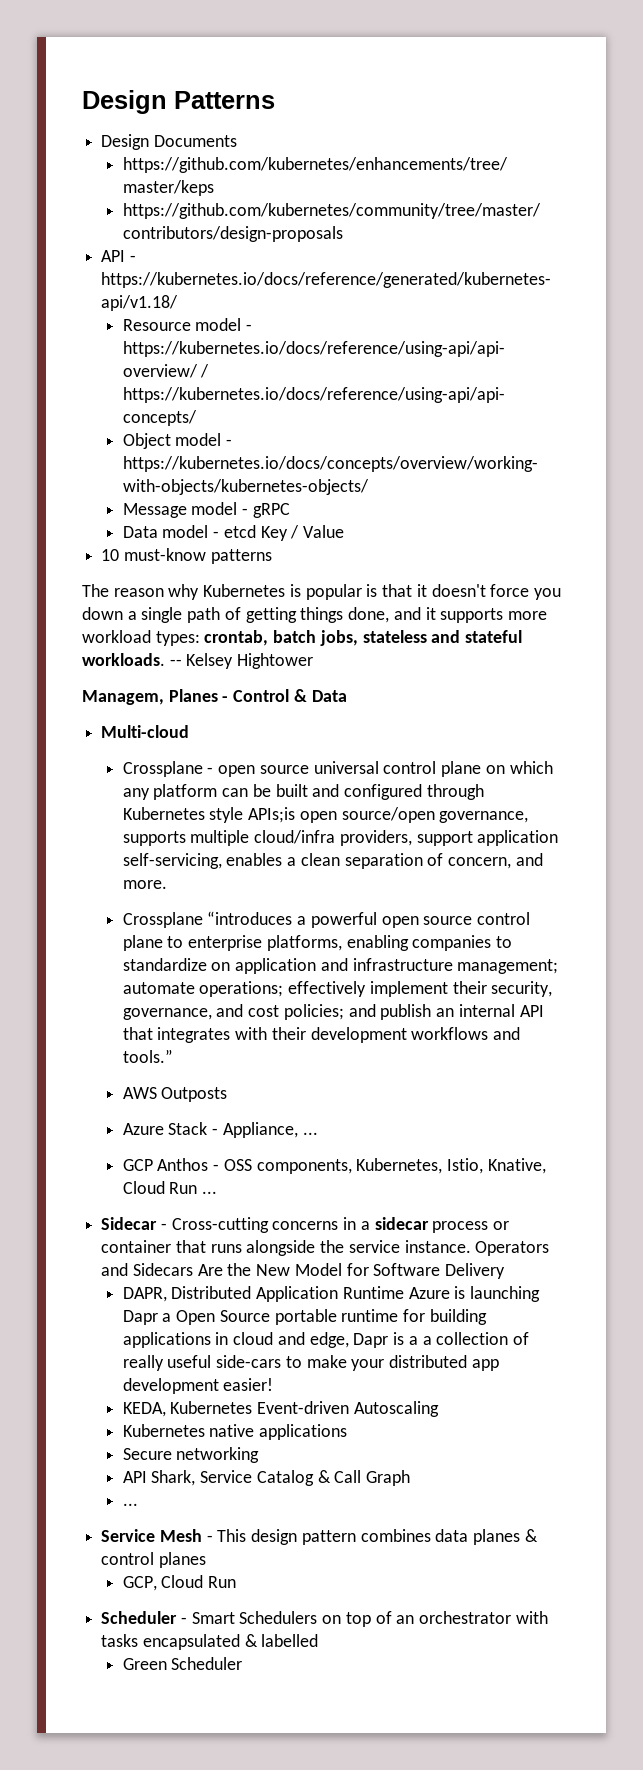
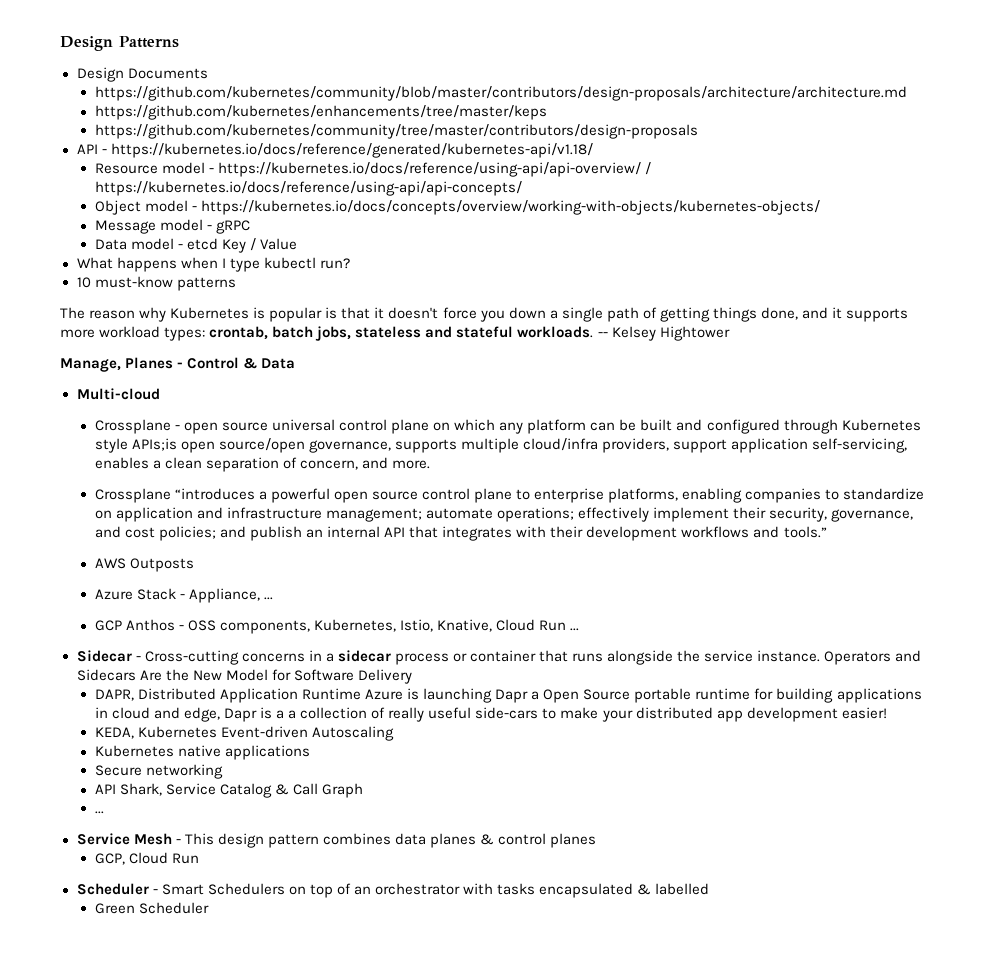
(237, 141) none -> [94,86,907,101] // https://github.com/kubernetes/community/blob/master/contributors/design-proposals/architecture/architecture.md
(345, 531) none -> [76,257,350,272] // What happens when I type kubectl run?
[82,690,164,705] Managem, -> [60,358,121,372] Manage,

